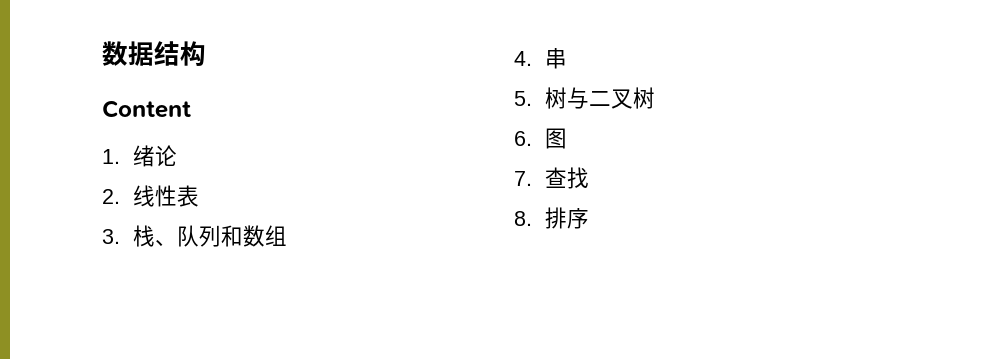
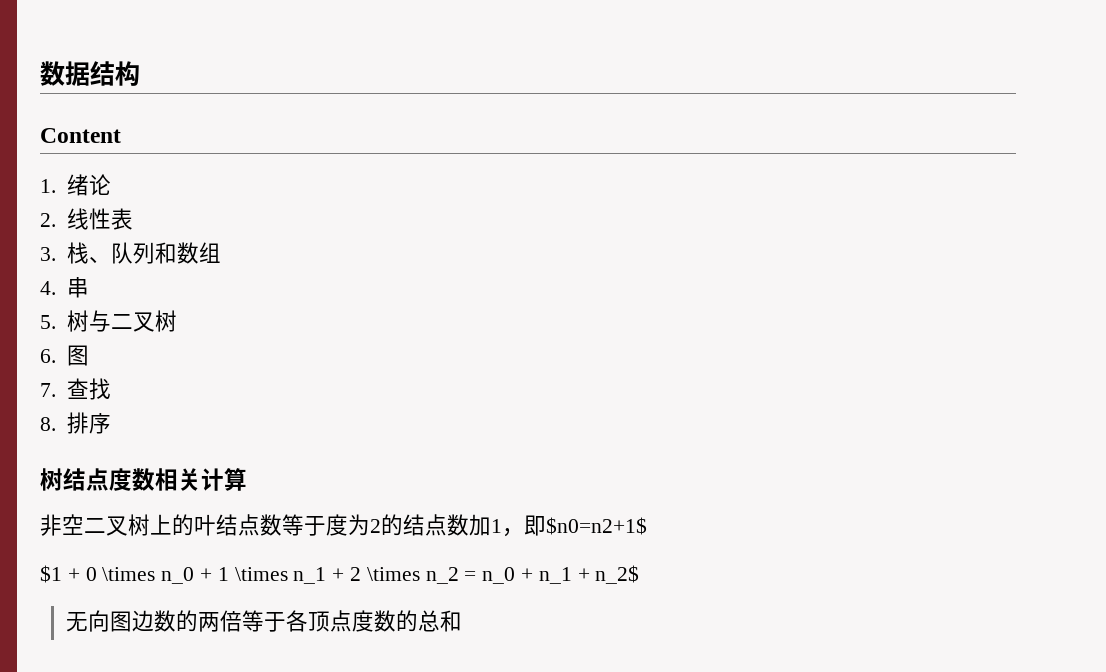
(590, 218) none -> [40,468,247,491] [40,514,647,537] [40,565,640,584] [65,610,462,632] // 树结点度数相关计算 // 非空二叉树上的叶结点数等于度为2的结点数加1，即$n0=n2+1$ // $1 + 0 \times n_0 + 1 \times n_1 + 2 \times n_2 = n_0 + n_1 + n_2$ // 无向图边数的两倍等于各顶点度数的总和

